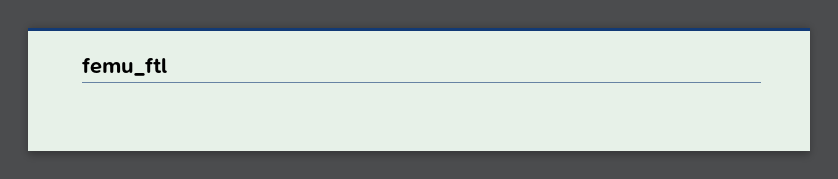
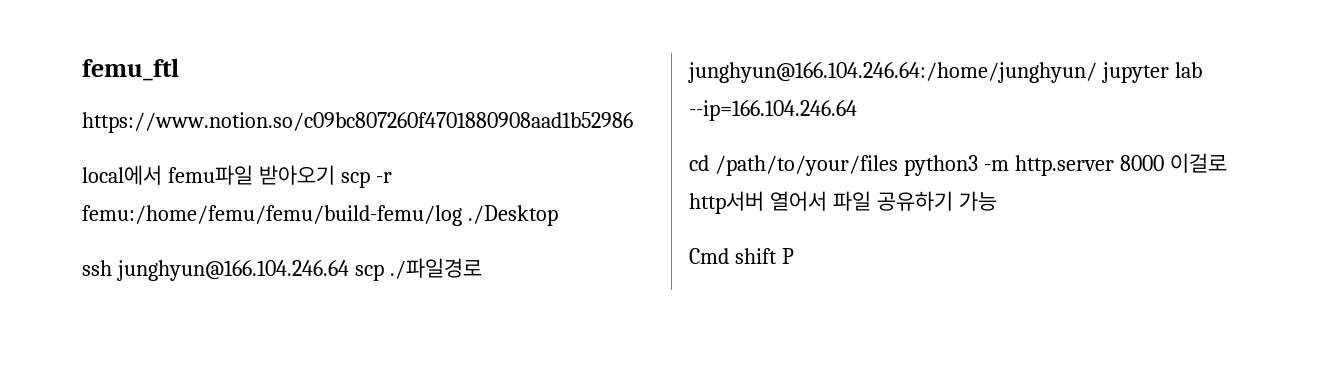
(167, 66) none -> [82,112,633,133] [82,165,392,188] [82,205,558,226] [82,258,482,281] [688,62,1202,83] [689,100,857,121] [689,153,1227,176] [689,191,997,214] [689,248,794,264] // https://www.notion.so/c09bc807260f4701880908aad1b52986 // local에서 femu파일 받아오기 scp -r femu:/home/femu/femu/build-femu/log ./Desktop // ssh junghyun@166.104.246.64 scp ./파일경로 junghyun@166.104.246.64:/home/junghyun/ jupyter lab --ip=166.104.246.64 // cd /path/to/your/files python3 -m http.server 8000 이걸로 http서버 열어서 파일 공유하기 가능 // Cmd shift P

